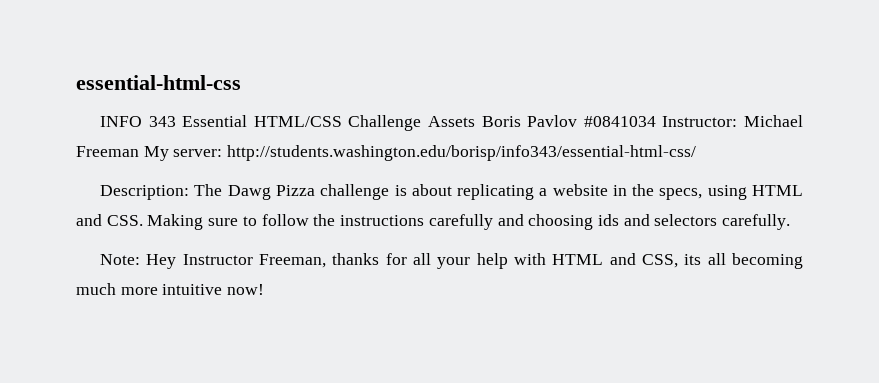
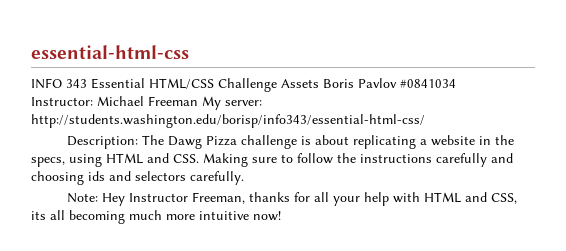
(656, 121) none -> (456, 83) //

